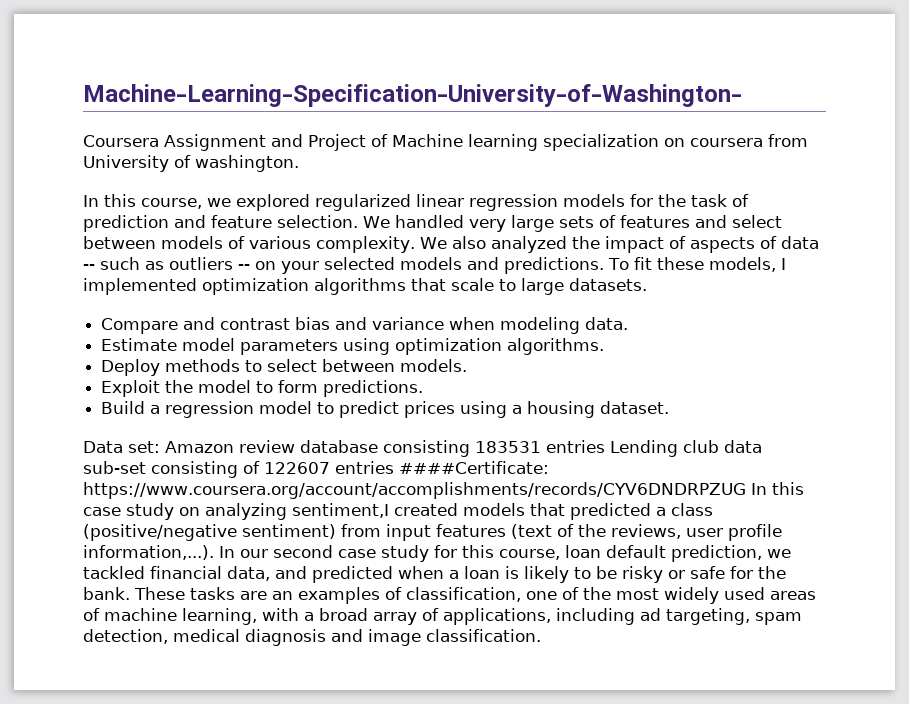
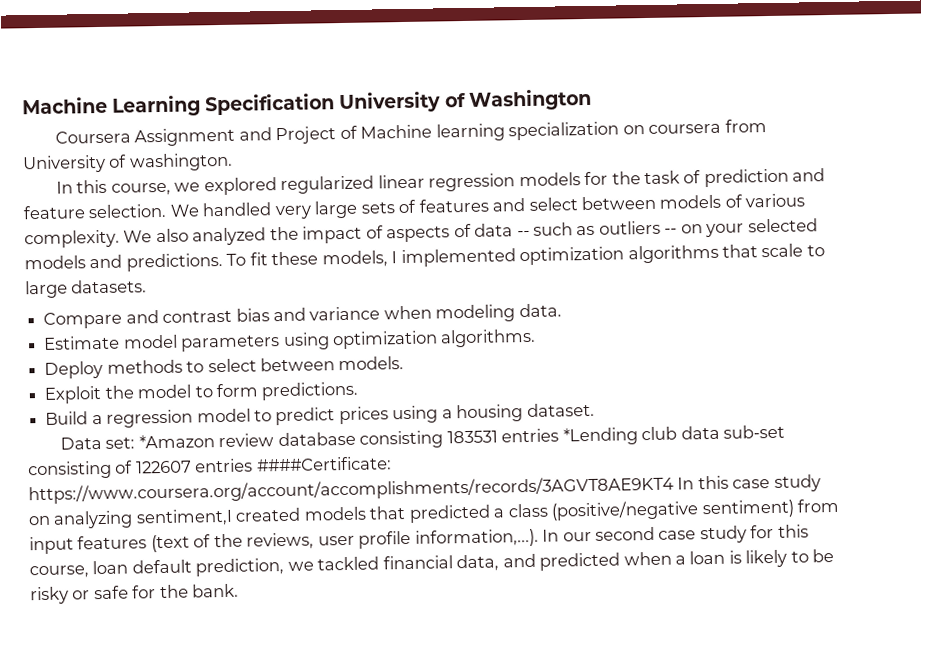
[83,84,742,107] Machine-Learning-Specification-University-of-Washington- -> [22,88,592,117] Machine Learning Specification University of Washington
[165,441,234,453] Amazon -> [138,434,215,449] *Amazon
[610,440,678,457] Lending -> [562,427,638,446] *Lending
[83,482,746,499] https://www.coursera.org/account/accomplishments/records/CYV6DNDRPZUG -> [28,475,674,505] https://www.coursera.org/account/accomplishments/records/3AGVT8AE9KT4
[134,587,816,604] [83,608,802,625] [83,629,541,646] These tasks are an examples of classification, one of the most widely used areas of machine learning, with a broad array of applications, including ad targeting, spam detection, medical diagnosis and image classification. -> (240, 590) none

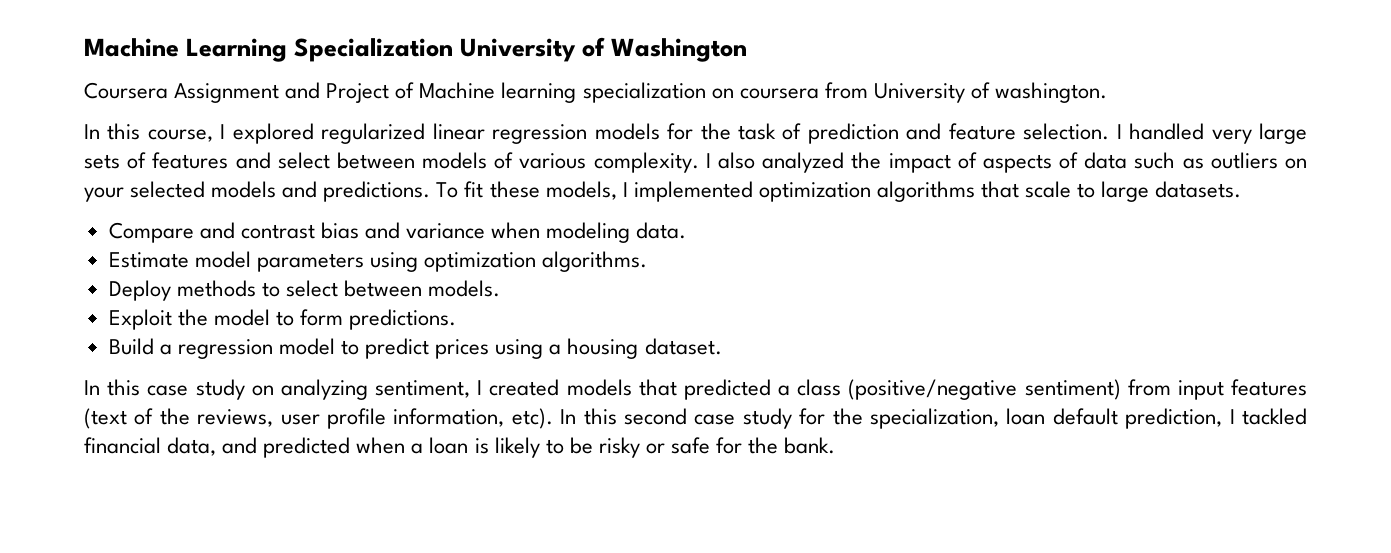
[205,93,336,116] Specification -> [294,38,454,62] Specialization
[174,182,201,192] we -> [220,124,226,139] I
[169,204,200,217] We -> [1116,124,1122,139] I
[123,230,153,243] We -> [705,153,711,168] I
[516,230,530,237] -- -> (1128, 160) none
[664,228,678,234] -- -> (1278, 160) none
[59,424,785,450] [28,456,392,480] [28,475,674,505] Data set: *Amazon review database consisting 183531 entries *Lending club data sub-set consisting of 122607 entries ####Certificate: https://www.coursera.org/account/accomplishments/records/3AGVT8AE9KT4 -> (722, 346) none
[135,508,233,527] sentiment,I -> [374,380,483,398] sentiment, I
[414,528,592,548] information,...). In our -> [393,408,617,429] information, etc). In this
[777,524,809,538] [29,565,89,579] this course, -> [832,408,999,429] the specialization,
[287,561,314,571] we -> [1229,409,1235,424] I

